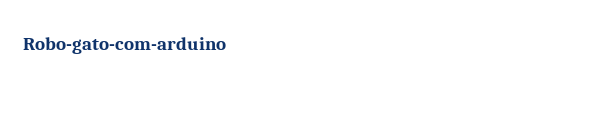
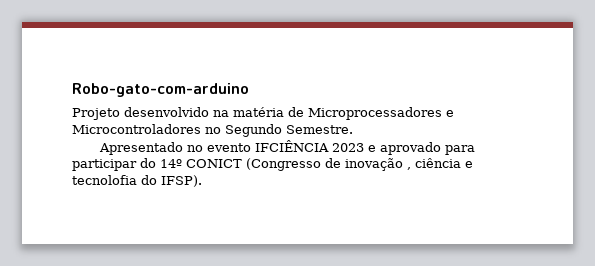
(226, 45) none -> [72,107,454,120] [72,124,353,137] [99,140,476,155] [72,158,473,171] [72,175,202,187] // Projeto desenvolvido na matéria de Microprocessadores e Microcontroladores no Segundo Semestre. // Apresentado no evento IFCIÊNCIA 2023 e aprovado para participar do 14º CONICT (Congresso de inovação , ciência e tecnolofia do IFSP).

